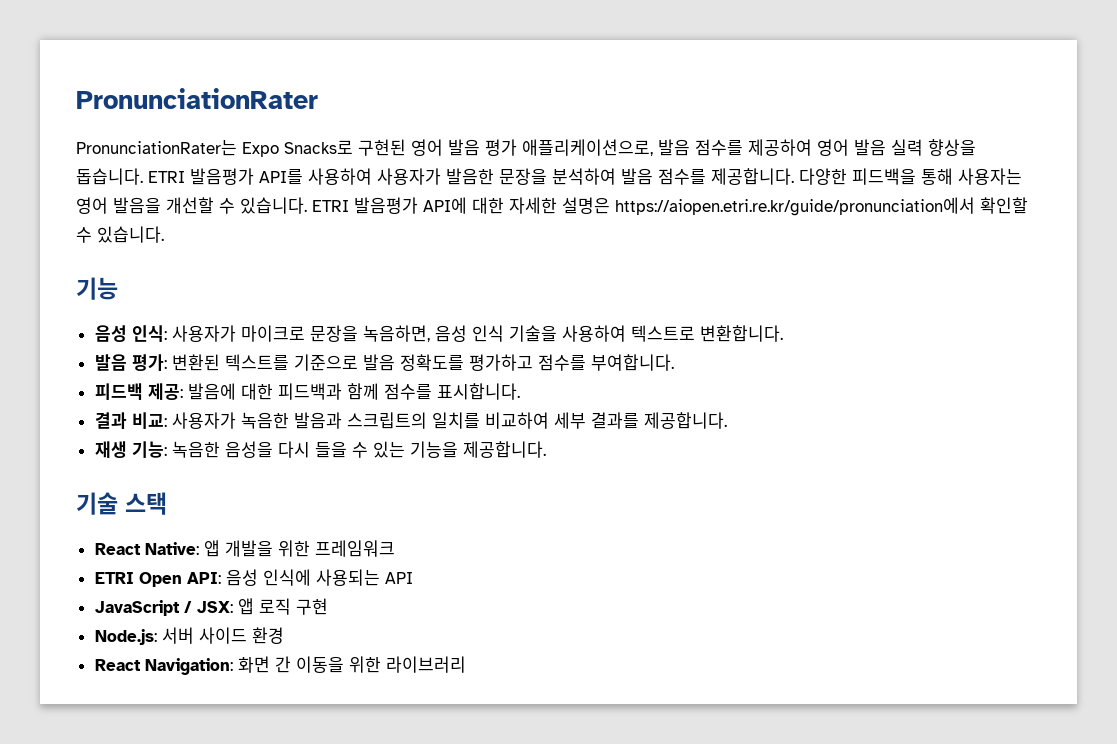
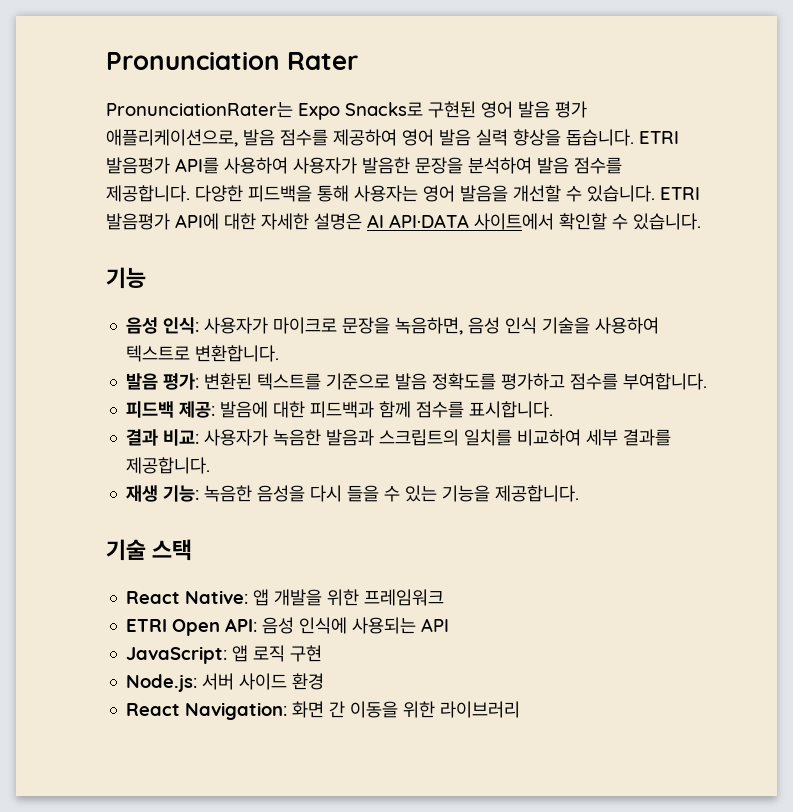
[76,88,318,109] PronunciationRater -> [106,52,359,70] Pronunciation Rater
[615,197,975,216] https://aiopen.etri.re.kr/guide/pronunciation에서 -> [367,213,554,230] AI API·DATA 사이트에서
[94,600,233,616] JavaScript / JSX: -> [126,646,228,664] JavaScript:

